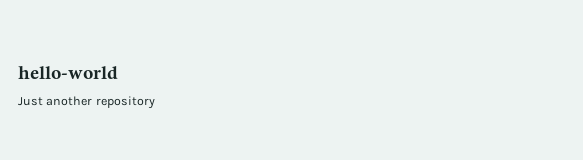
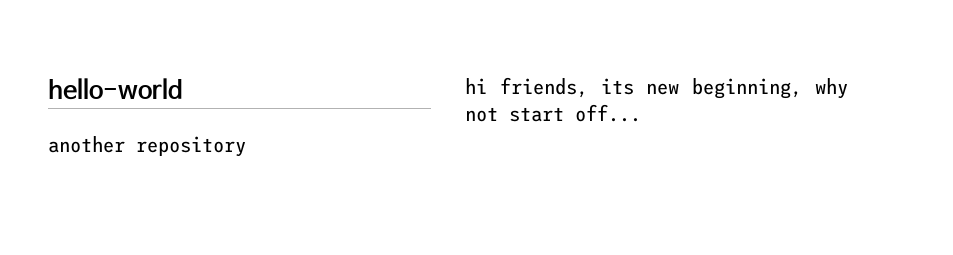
[18,97,43,106] Just -> (183, 89) none
(155, 102) none -> [465,77,848,99] [465,104,641,122] // hi friends, its new beginning, why not start off...

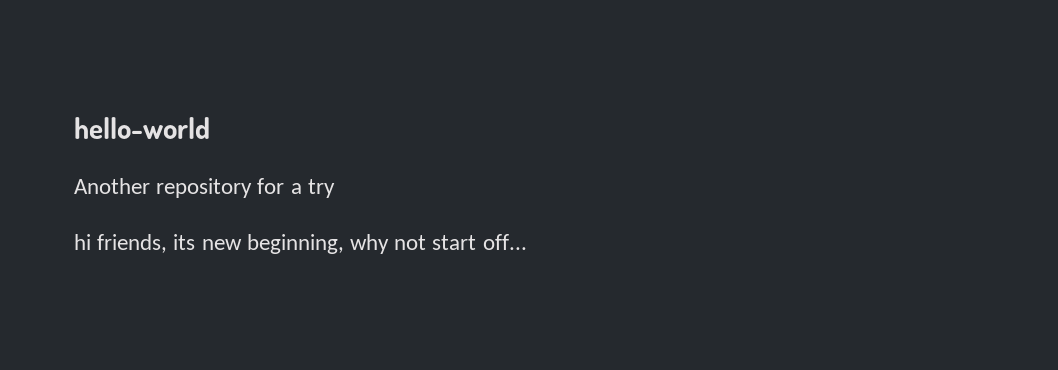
[48,136,125,153] another -> [74,178,150,194] Another
(246, 146) none -> [257,178,335,198] for a try

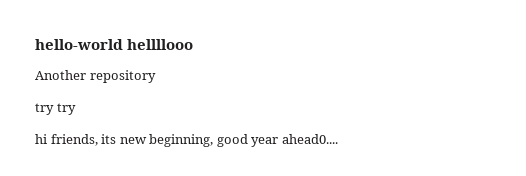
(210, 128) none -> [127,39,194,50] hellllooo
[257,178,302,194] for a -> [35,103,54,115] // try
[350,234,527,254] why not start off... -> [216,134,338,147] good year ahead0....

